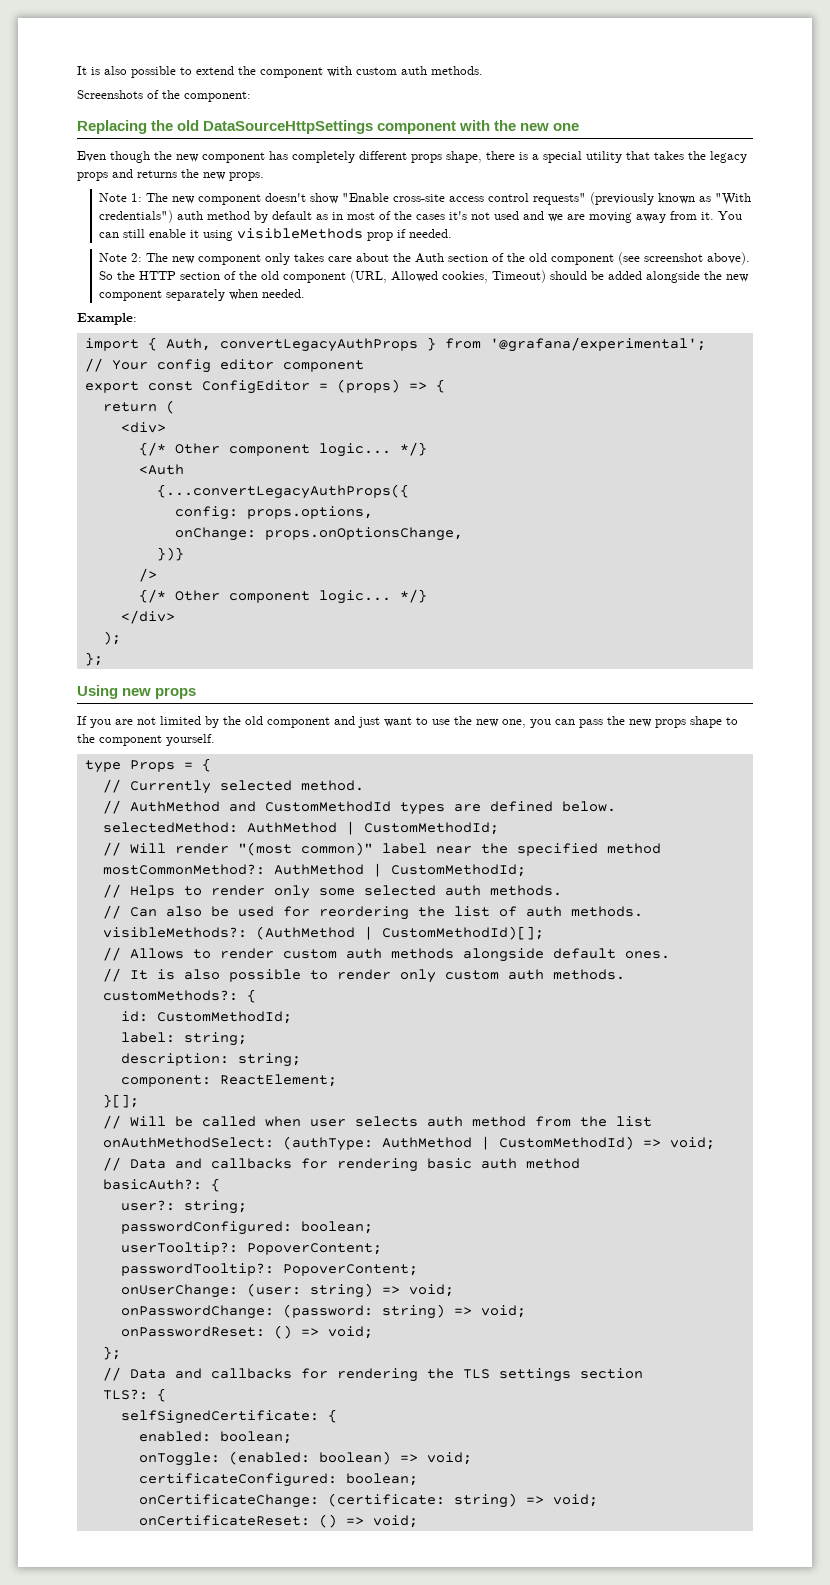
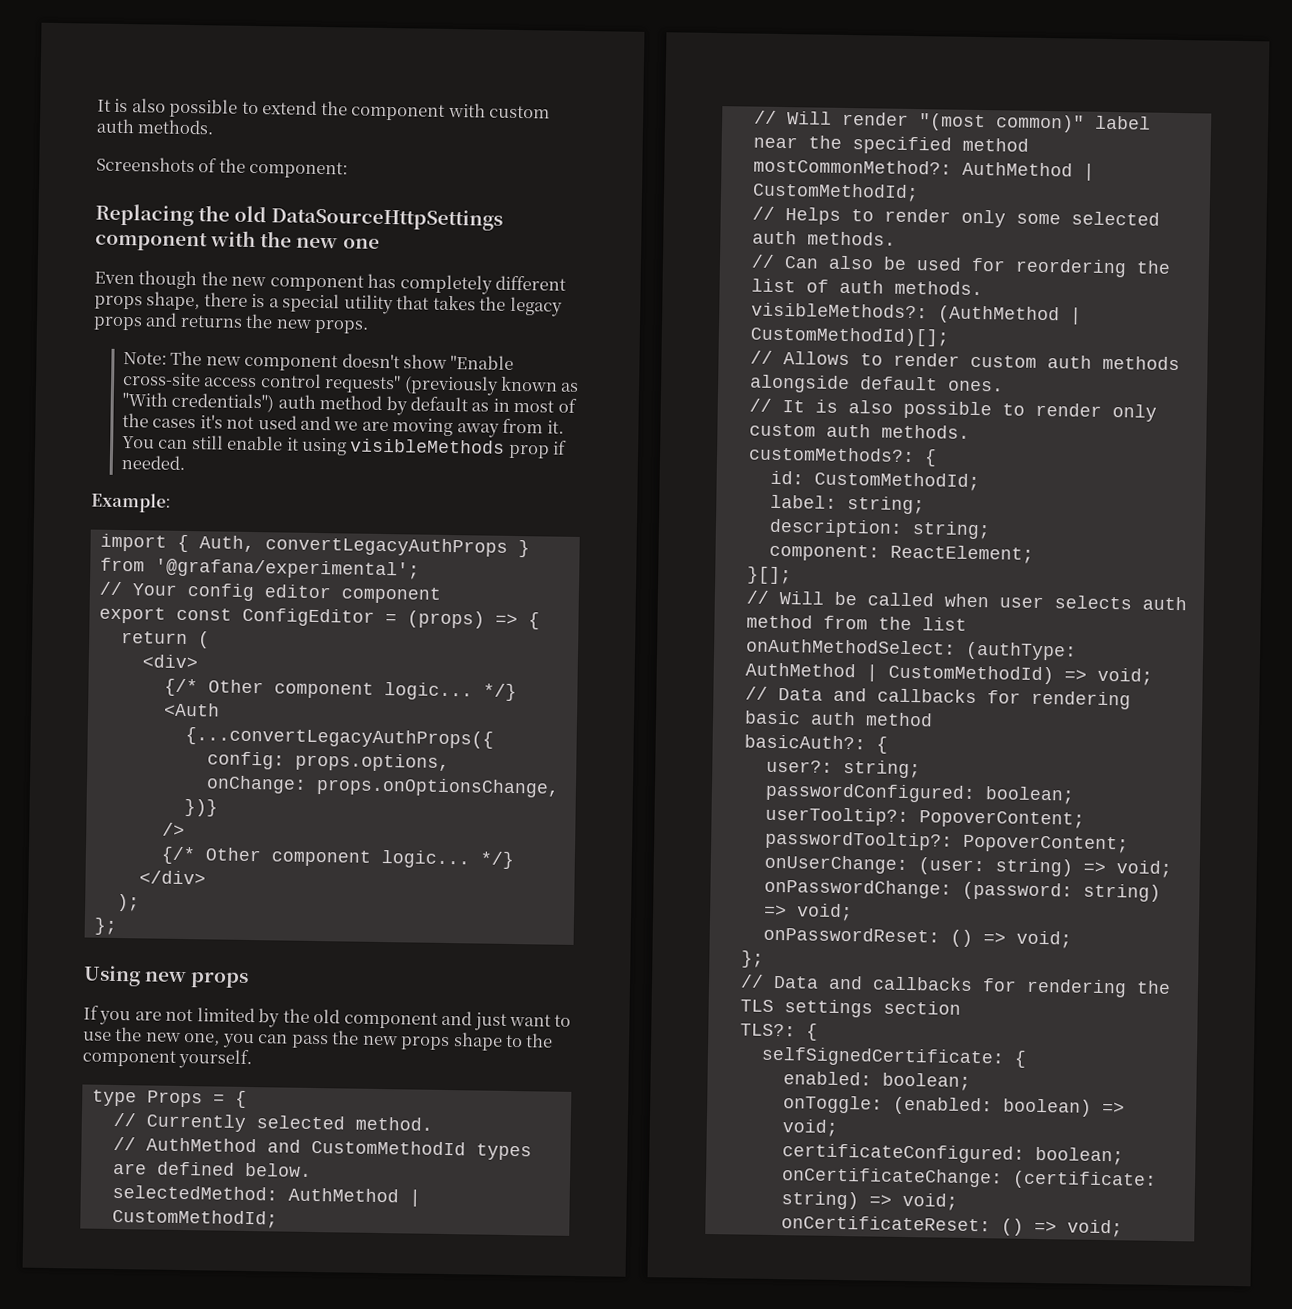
[98,193,142,202] Note 1: -> [122,352,167,365] Note:
[98,252,750,265] [98,270,749,283] [98,289,305,301] // Note 2: The new component only takes care about the Auth section of the old component (see screenshot above). So the HTTP section of the old component (URL, Allowed cookies, Timeout) should be added alongside the new component separately when needed. -> (185, 462) none

